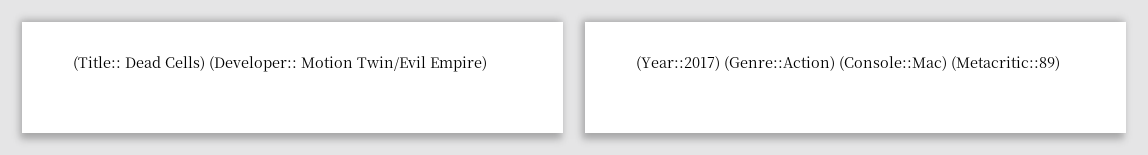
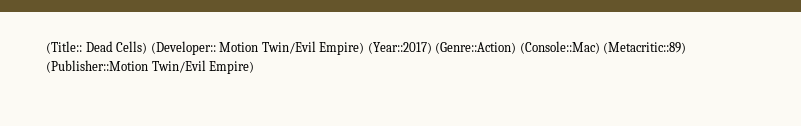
(1060, 63) none -> [46,60,255,74] (Publisher::Motion Twin/Evil Empire)

